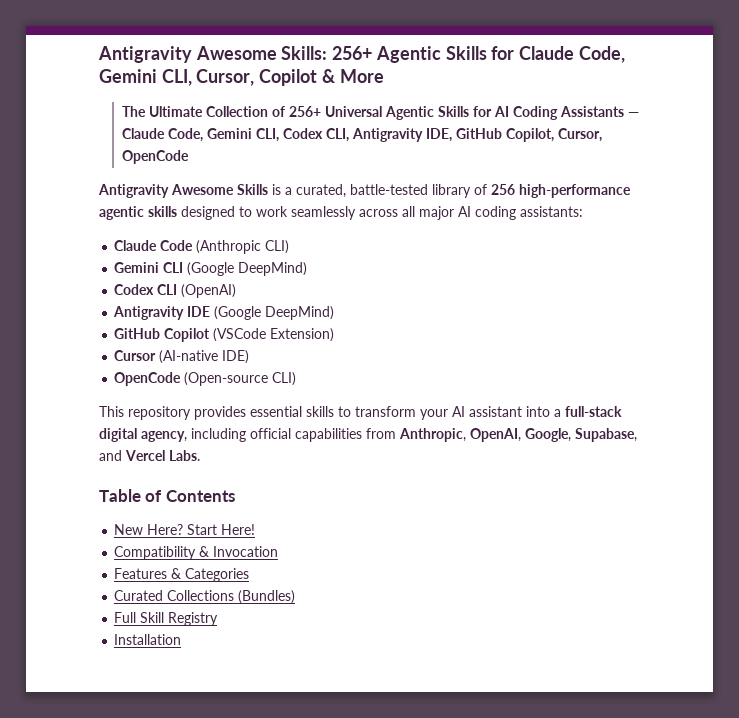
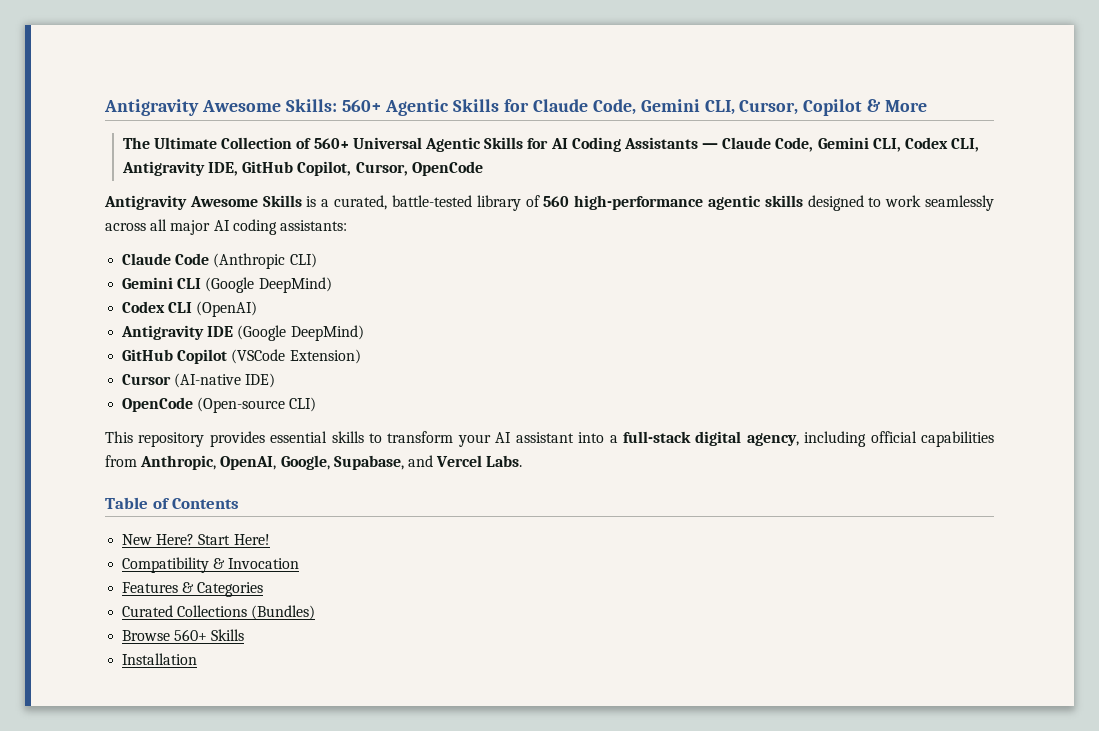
[332,46,373,60] 256+ -> [341,99,382,112] 560+
[289,106,322,117] 256+ -> [313,138,349,149] 560+
[491,184,515,195] 256 -> [543,196,570,207] 560
[114,612,219,626] Full Skill Registry -> [122,629,245,641] Browse 560+ Skills

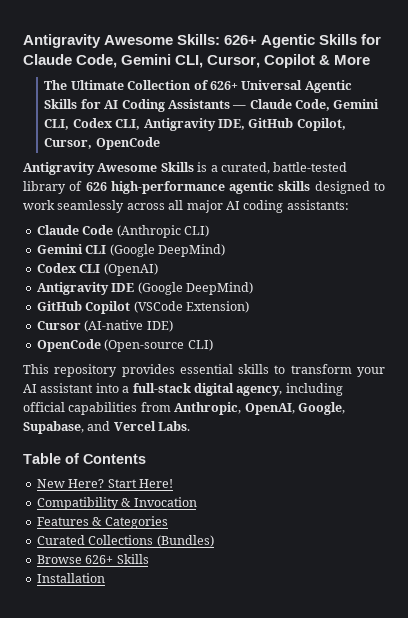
[341,99,382,112] 560+ -> [224,35,258,45] 626+
[313,138,349,149] 560+ -> [209,81,238,90] 626+
[543,196,570,207] 560 -> [85,182,107,191] 626
[174,629,208,641] 560+ -> [85,555,114,564] 626+

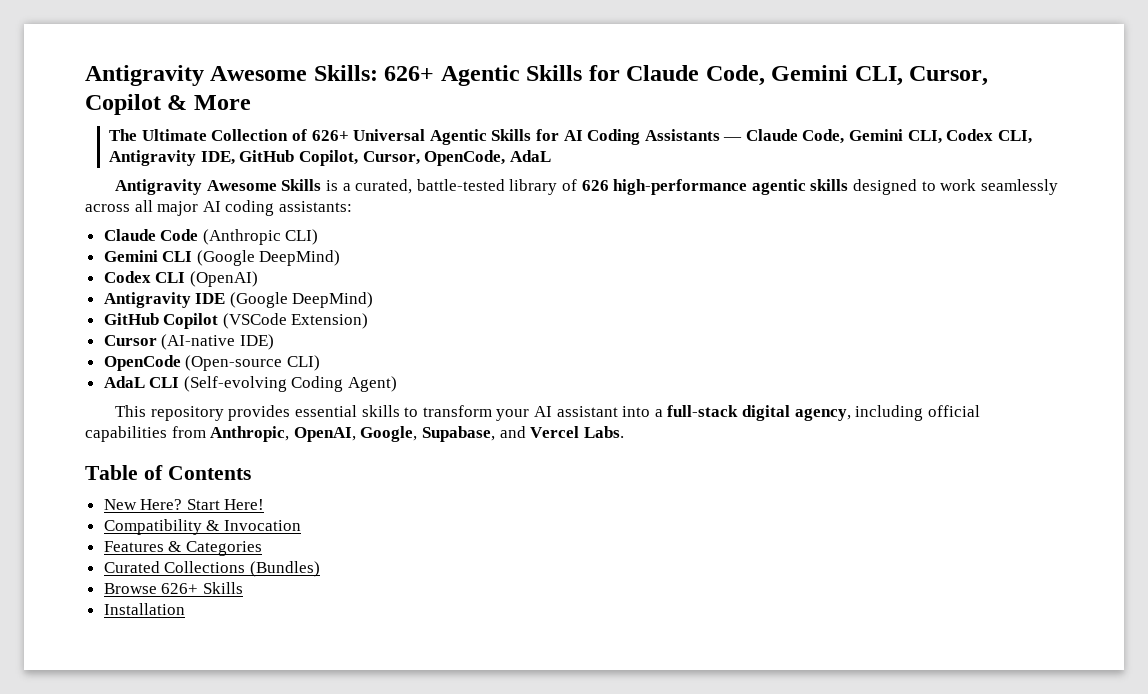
[95,137,160,150] OpenCode -> [424,150,551,166] OpenCode, AdaL
(213, 345) none -> [103,376,398,392] // AdaL CLI (Self-evolving Coding Agent)

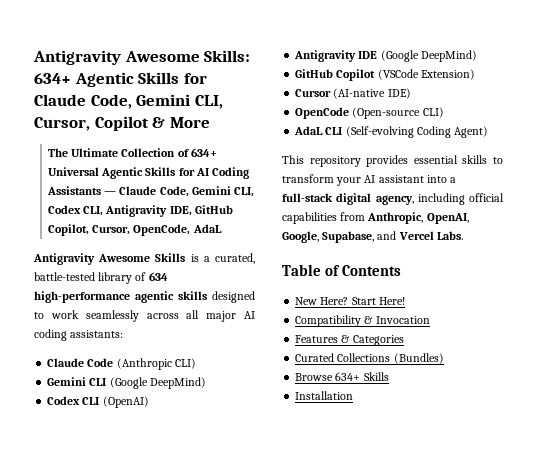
[384,66,435,81] 626+ -> [34,73,71,84] 634+
[311,130,349,141] 626+ -> [190,148,217,157] 634+
[581,180,609,191] 626 -> [148,272,168,281] 634
[161,583,199,594] 626+ -> [335,372,361,381] 634+

